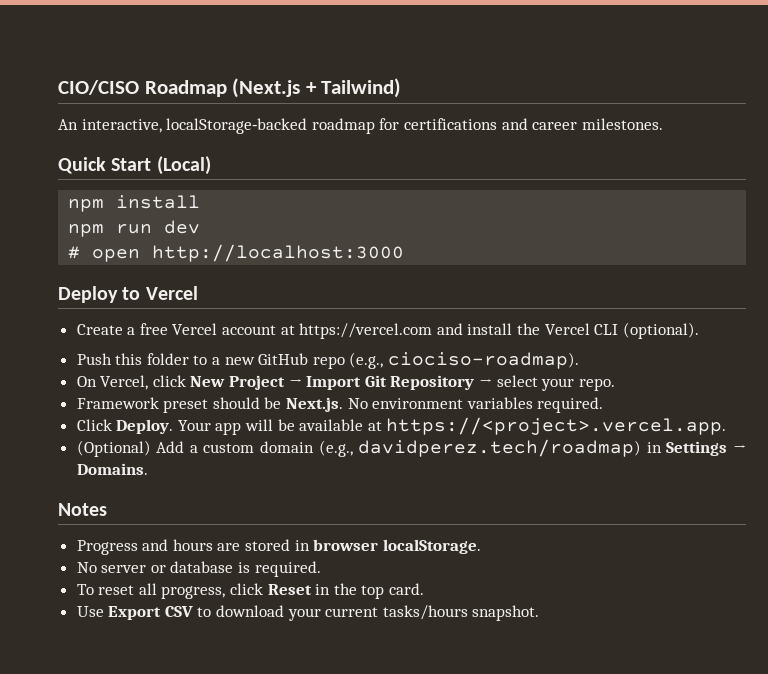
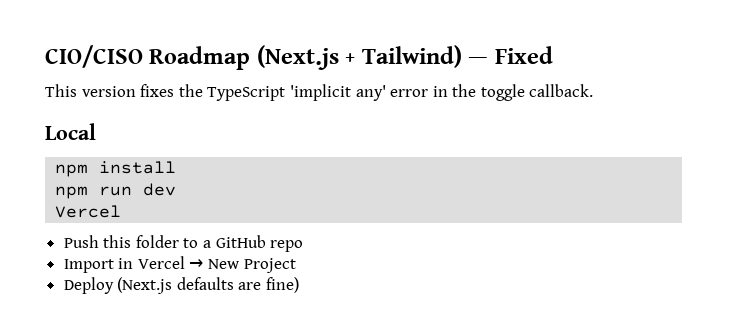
[58,118,663,134] [58,156,211,175] // An interactive, localStorage‑backed roadmap for certifications and career milestones. // Quick Start (Local) -> [468,46,553,64] [45,84,594,101] [45,123,96,140] — Fixed // This version fixes the TypeScript 'implicit any' error in the toggle callback. // Local
[68,244,405,262] [58,286,198,303] [76,322,699,339] # open http://localhost:3000 // Deploy to Vercel // Create a free Vercel account at https://vercel.com and install the Vercel CLI (optional). -> [55,205,122,218] Vercel
[224,357,255,365] new -> (212, 244) none
[349,352,580,369] [76,375,615,391] [76,397,604,413] [76,417,727,435] [76,439,746,457] [76,463,148,475] [58,503,107,516] [76,539,481,555] [76,561,321,577] [76,583,425,599] [76,605,540,621] (e.g., ciociso-roadmap). // On Vercel, click New Project → Import Git Repository → select your repo. // Framework preset should be Next.js. No environment variables required. // Click Deploy. Your app will be available at https://<project>.vercel.app. // (Optional) Add a custom domain (e.g., davidperez.tech/roadmap) in Settings → Domains. // Notes // Progress and hours are stored in browser localStorage. // No server or database is required. // To reset all progress, click Reset in the top card. // Use Export CSV to download your current tasks/hours snapshot. -> [63,256,296,273] [63,277,300,294] // Import in Vercel → New Project // Deploy (Next.js defaults are fine)

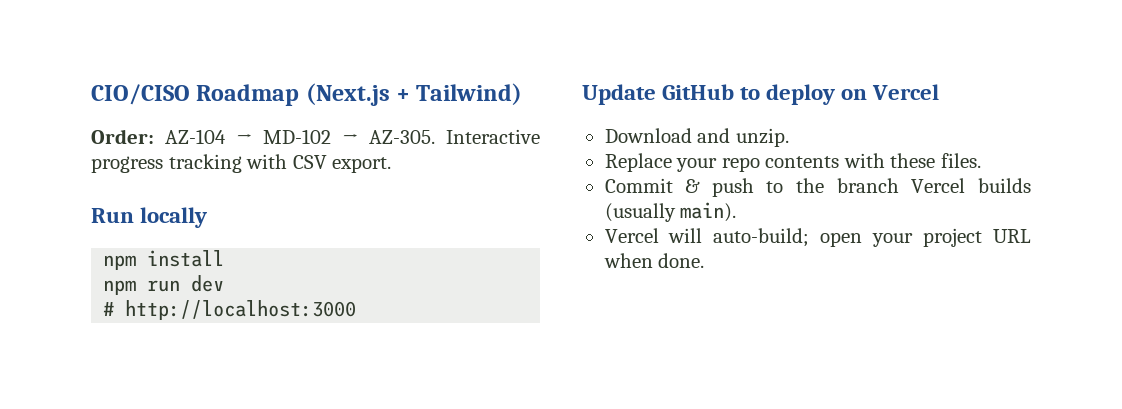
[468,46,553,64] [45,84,594,101] [45,123,96,140] — Fixed // This version fixes the TypeScript 'implicit any' error in the toggle callback. // Local -> [91,129,540,144] [91,154,392,173] [91,207,208,228] // Order: AZ-104 → MD-102 → AZ-305. Interactive progress tracking with CSV export. // Run locally
[55,205,122,218] [63,235,304,252] [63,256,296,273] [63,277,300,294] Vercel // Push this folder to a GitHub repo // Import in Vercel → New Project // Deploy (Next.js defaults are fine) -> [103,300,357,320] [582,84,940,105] [604,128,789,147] [604,153,981,172] [604,178,1031,197] [604,202,737,222] [604,228,1031,247] [603,253,705,268] # http://localhost:3000 // Update GitHub to deploy on Vercel // Download and unzip. // Replace your repo contents with these files. // Commit & push to the branch Vercel builds (usually main). // Vercel will auto-build; open your project URL when done.

